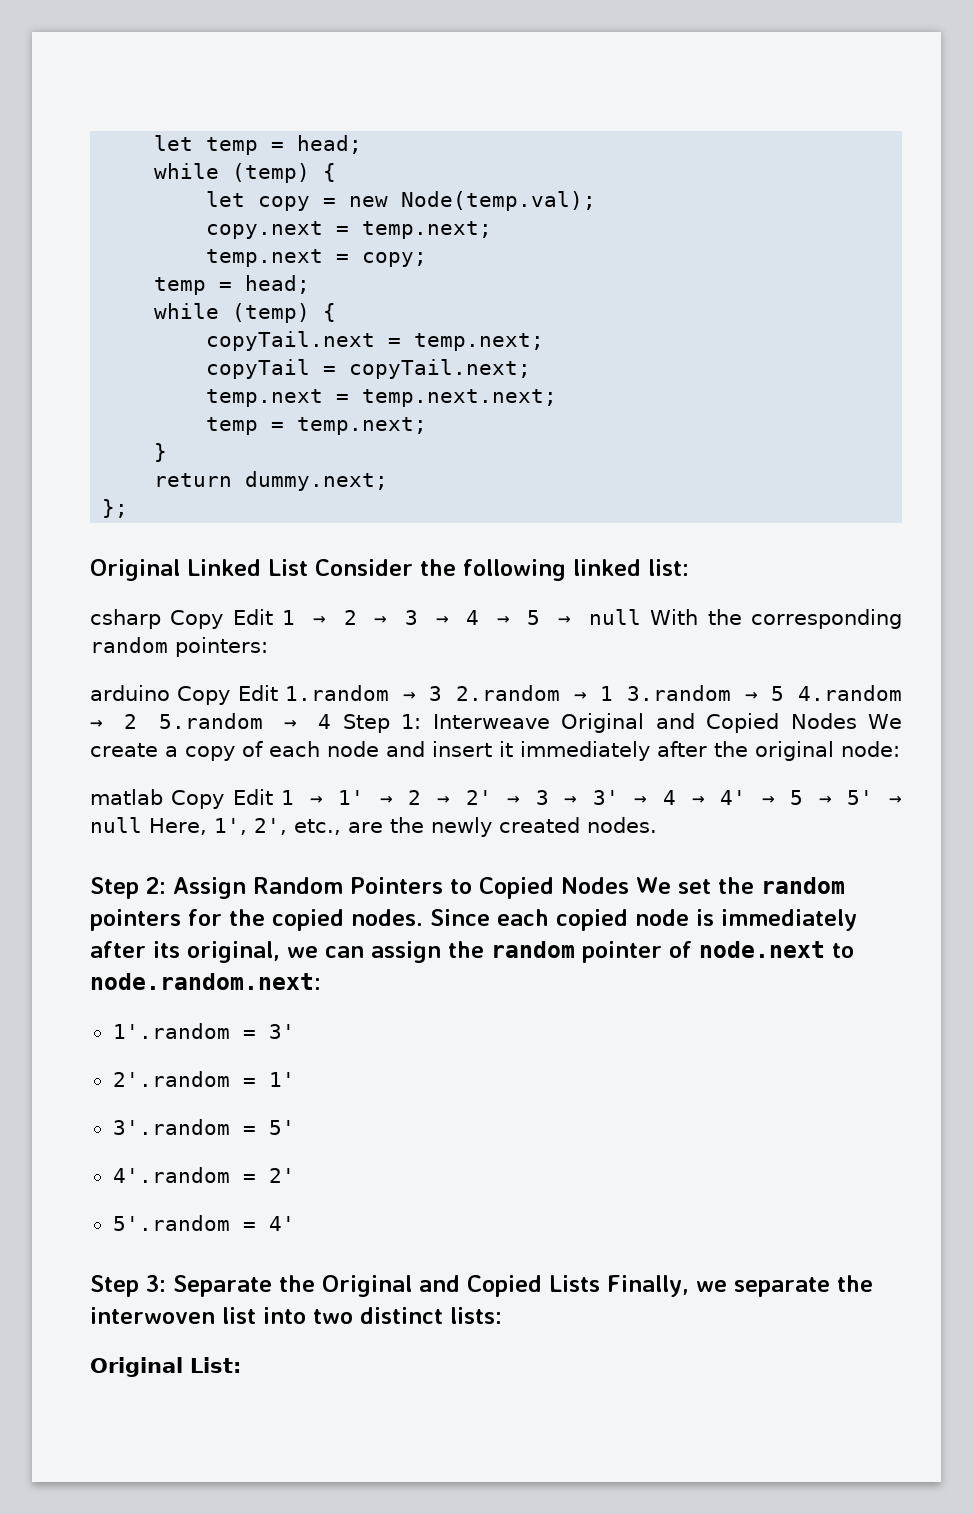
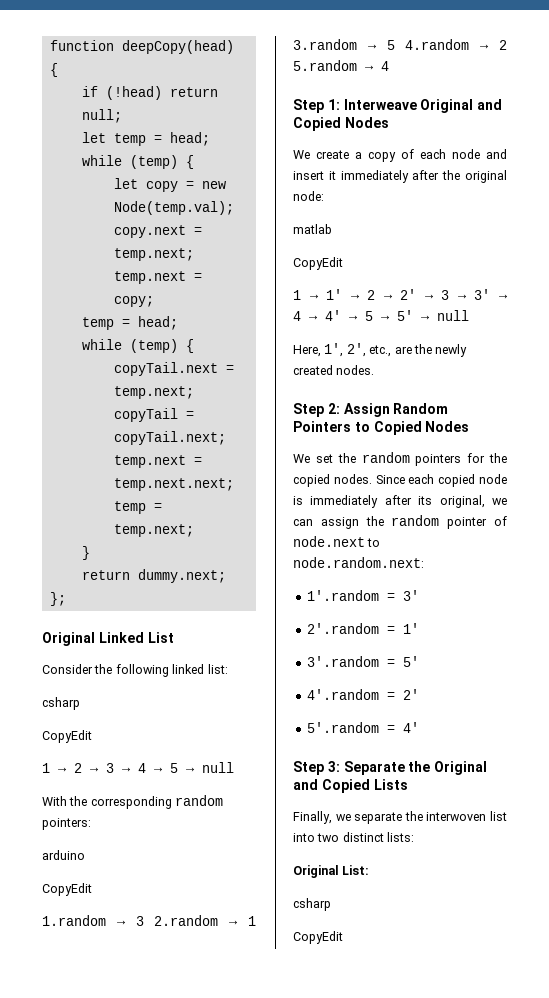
(154, 143) none -> [49,40,234,54] [49,63,58,77] [81,86,218,100] [81,109,122,123] function deepCopy(head) { // if (!head) return null; //
(308, 567) none -> (174, 637) //
[170,609,273,629] Copy Edit -> [42,730,92,743] // CopyEdit //
(641, 617) none -> (234, 767) //
[177,685,278,705] Copy Edit -> [42,883,92,896] // CopyEdit //
(332, 721) none -> (389, 66) //
(857, 721) none -> (389, 122) //
[171,789,273,809] Copy Edit -> [293,257,343,270] // CopyEdit //
(142, 825) none -> (469, 315) //
(629, 885) none -> (470, 426) //
(600, 1283) none -> (408, 784) //
(241, 1365) none -> [293,898,331,911] [293,931,343,944] // csharp // CopyEdit

